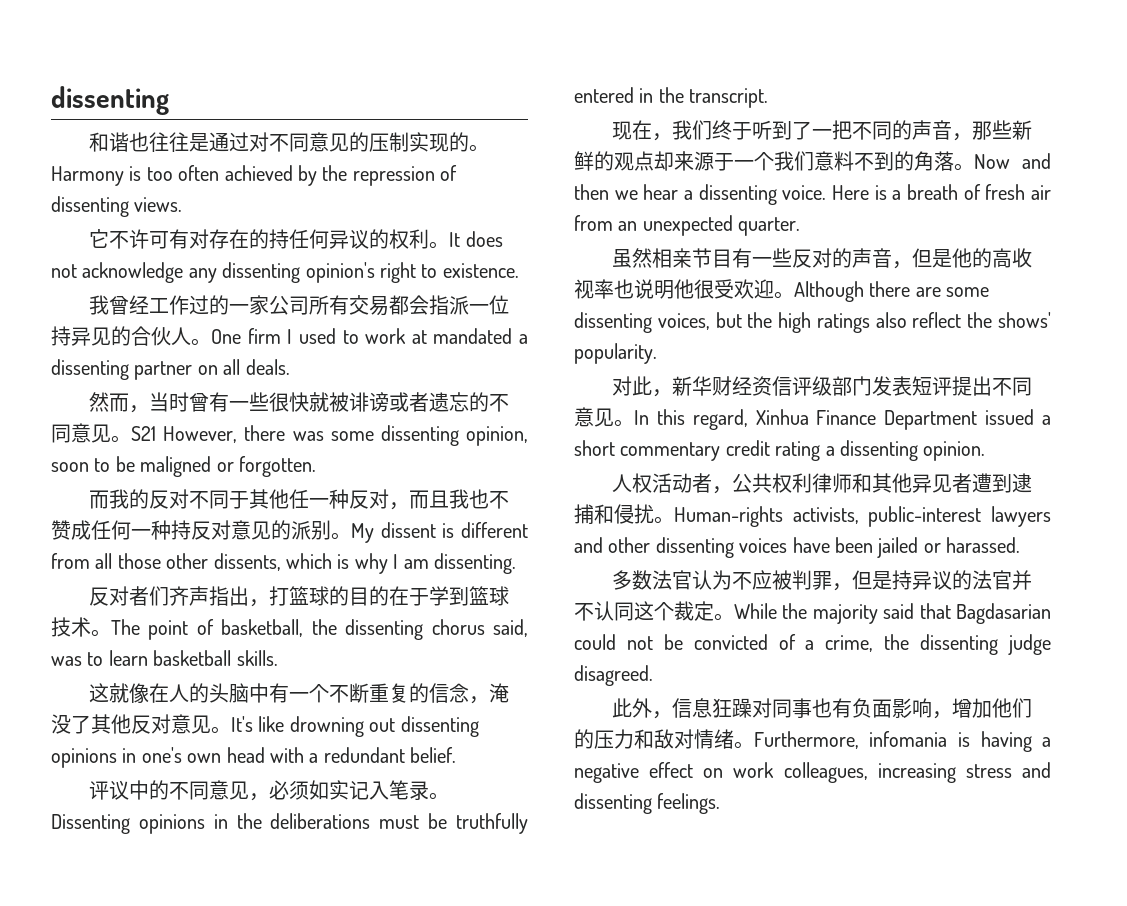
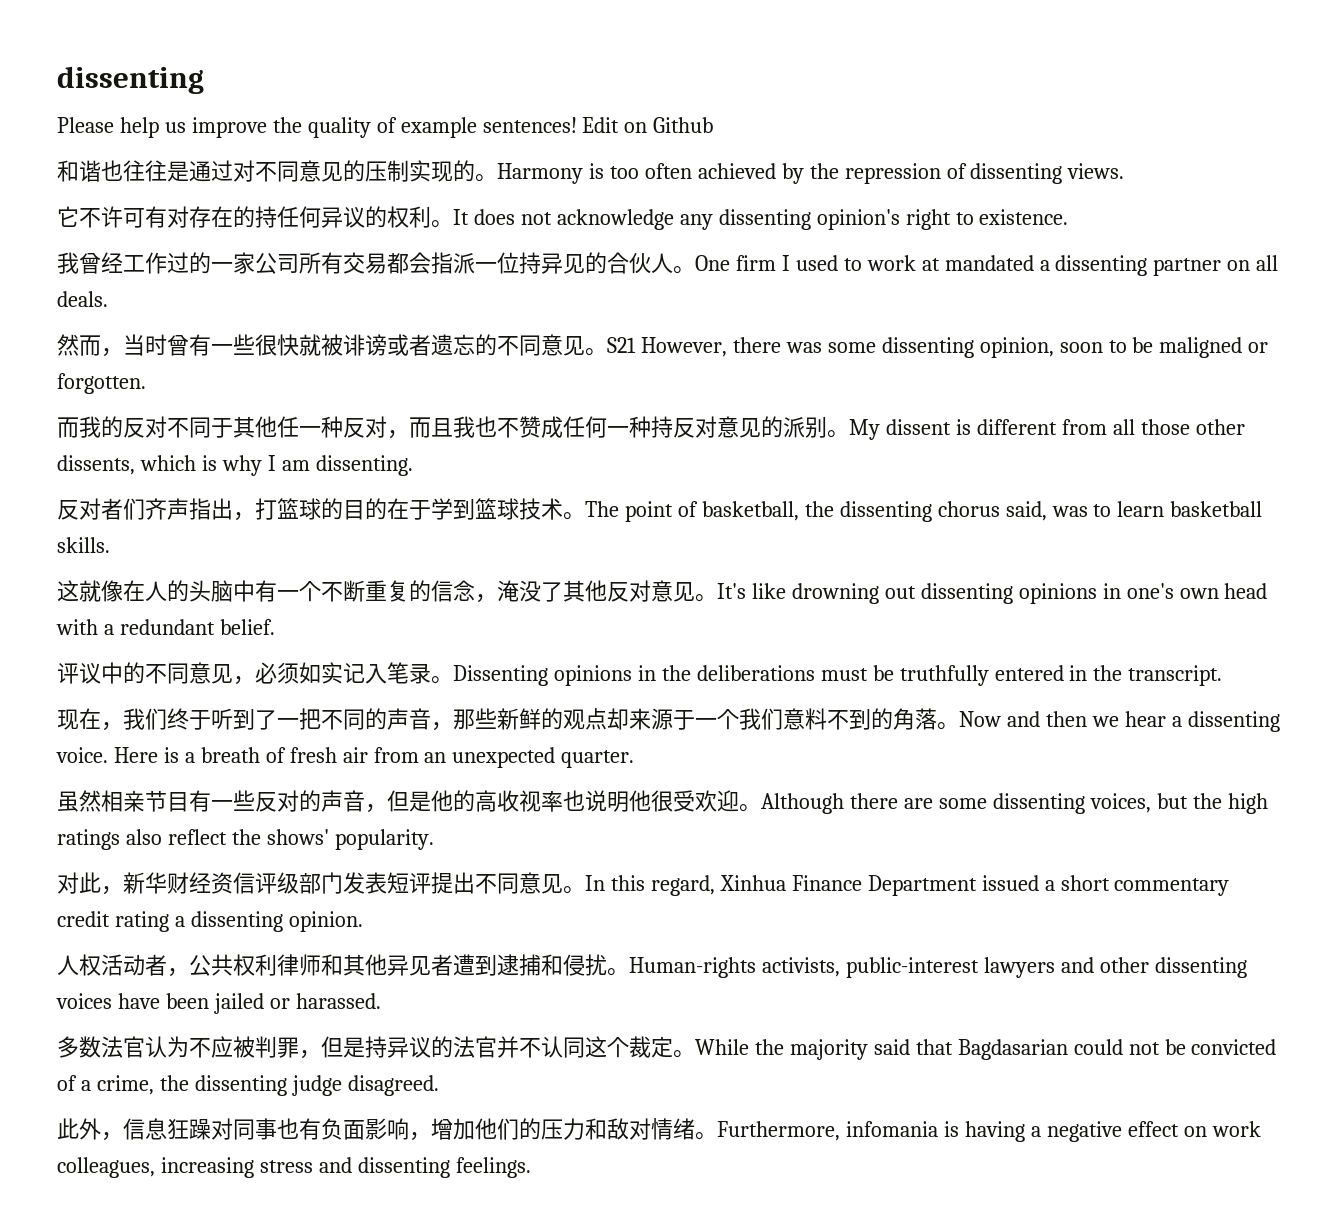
[51,86,169,115] dissenting -> [57,66,204,94] [57,117,714,138] dissenting // Please help us improve the quality of example sentences! Edit on Github

